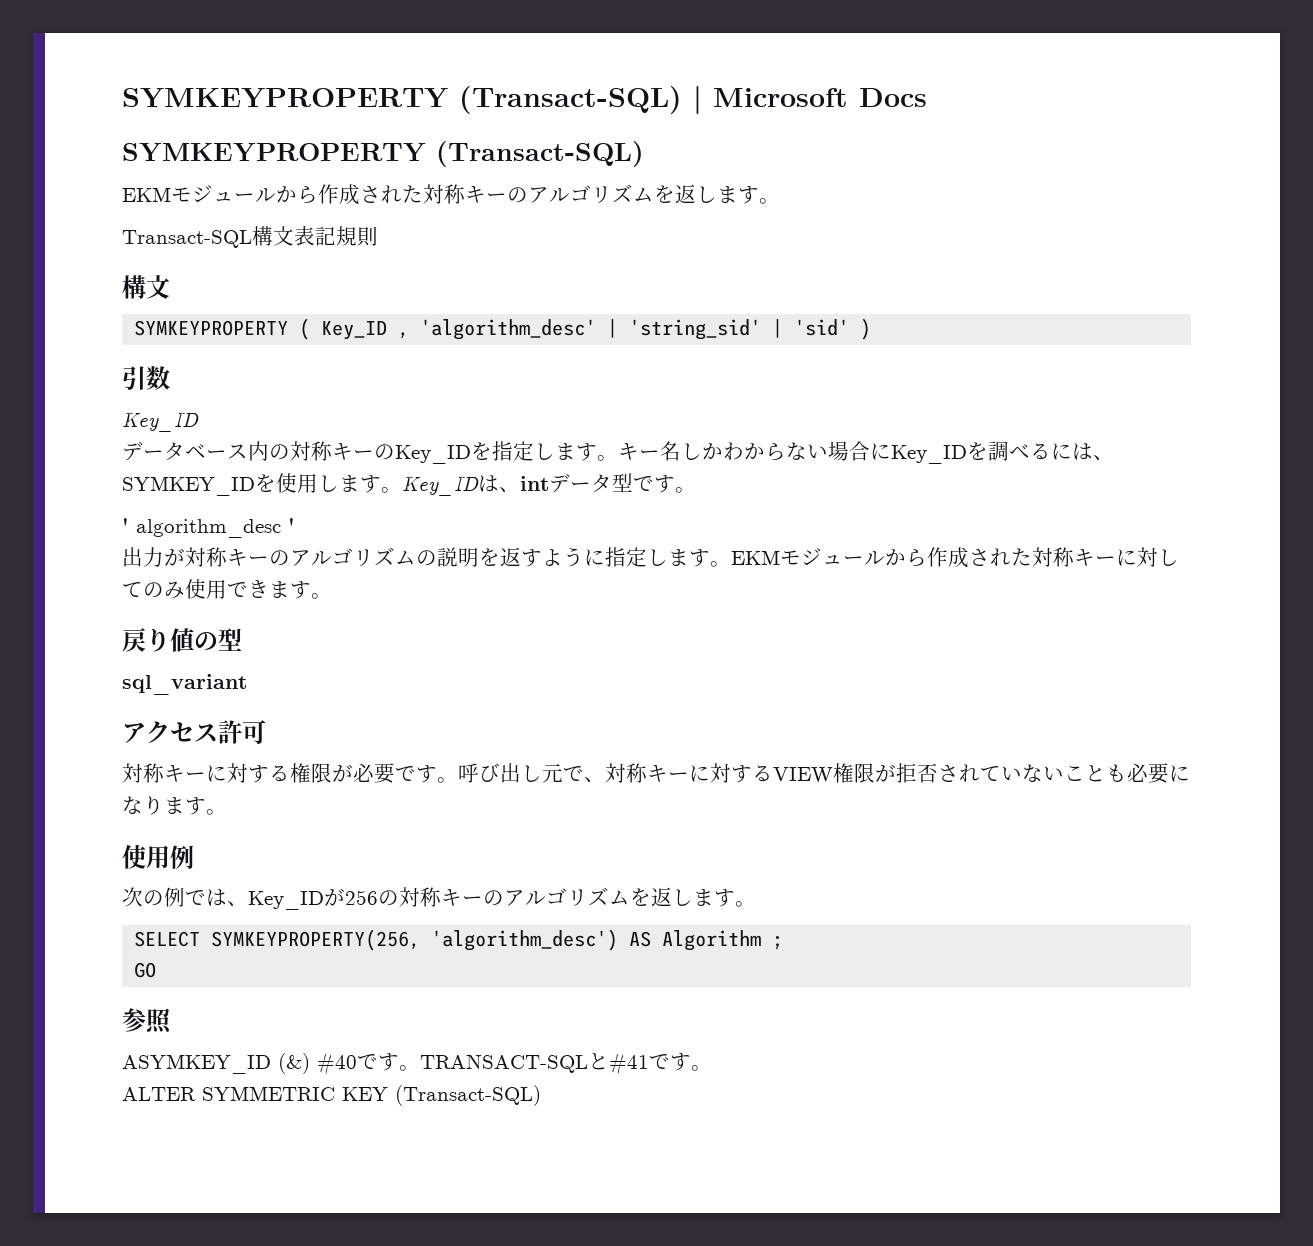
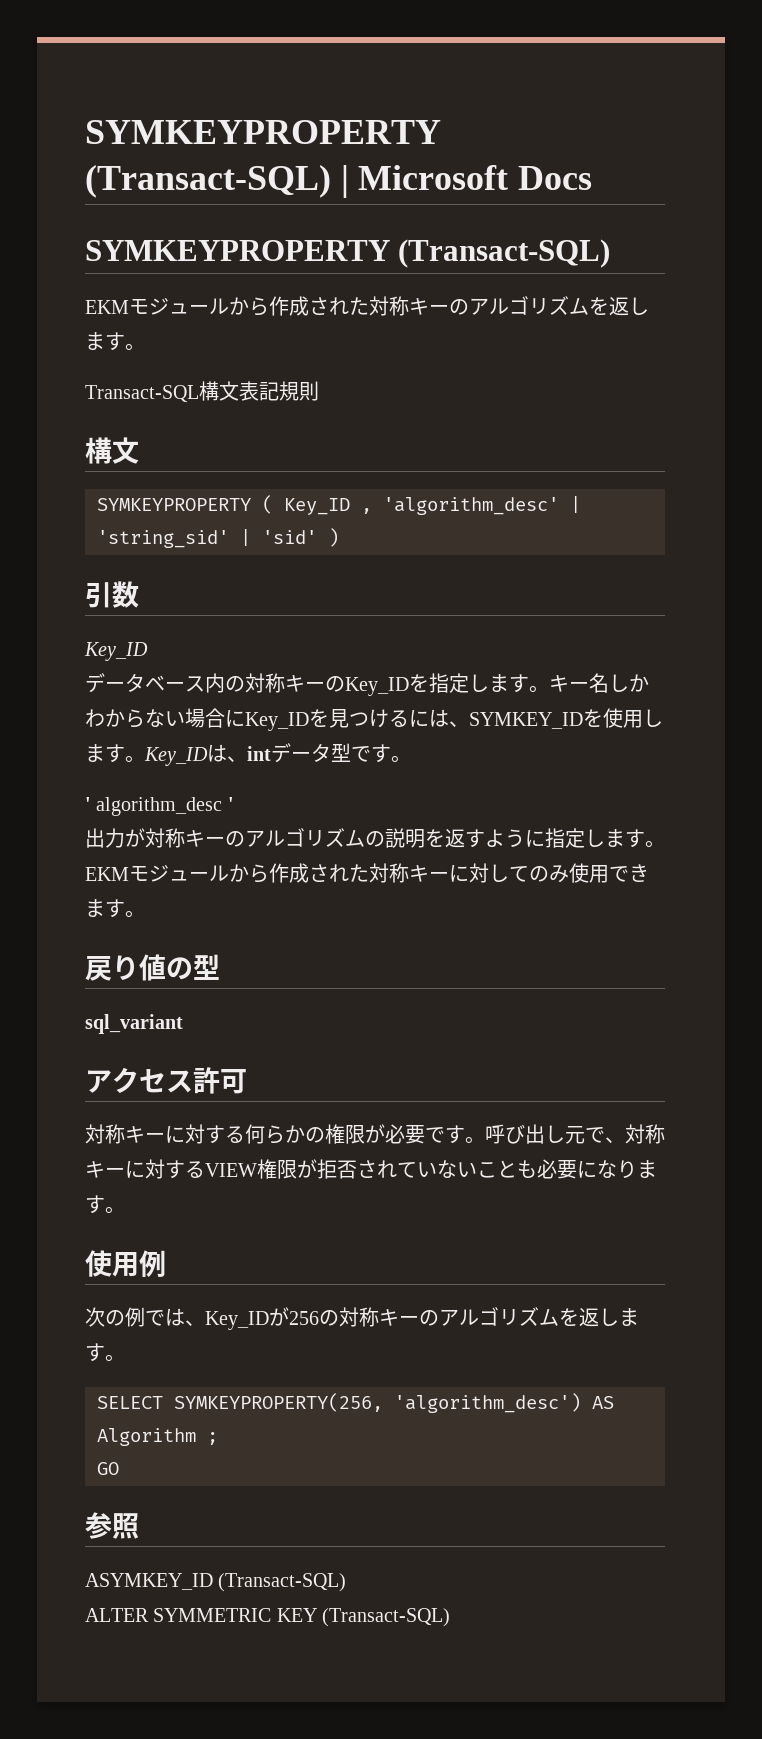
[988,441,1030,461] 調べ -> [329,709,389,728] 見つけ
(290, 773) none -> [245,1124,325,1144] 何らかの
[278,1052,712,1075] (&) #40です。TRANSACT-SQLと#41です。 -> [218,1573,347,1592] (Transact-SQL)

